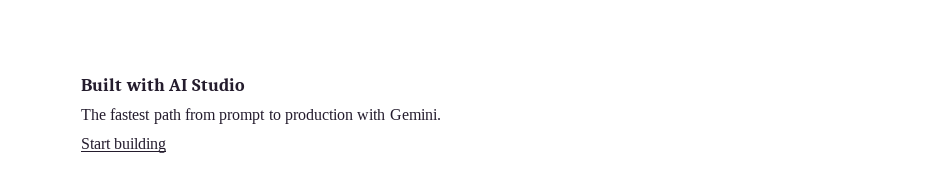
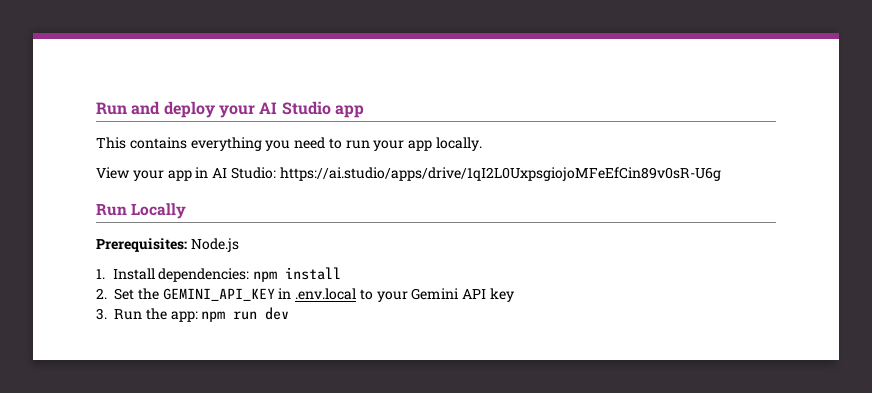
[81,78,246,91] [81,108,441,124] [81,138,167,153] Built with AI Studio // The fastest path from prompt to production with Gemini. // Start building -> [96,101,364,118] [96,137,483,151] [96,167,721,181] [96,203,187,219] [96,238,239,252] [96,267,342,282] [96,288,515,302] [96,307,290,322] Run and deploy your AI Studio app // This contains everything you need to run your app locally. // View your app in AI Studio: https://ai.studio/apps/drive/1qI2L0UxpsgiojoMFeEfCin89v0sR-U6g // Run Locally // Prerequisites: Node.js // 1. Install dependencies: npm install // 2. Set the GEMINI_API_KEY in .env.local to your Gemini API key // 3. Run the app: npm run dev

